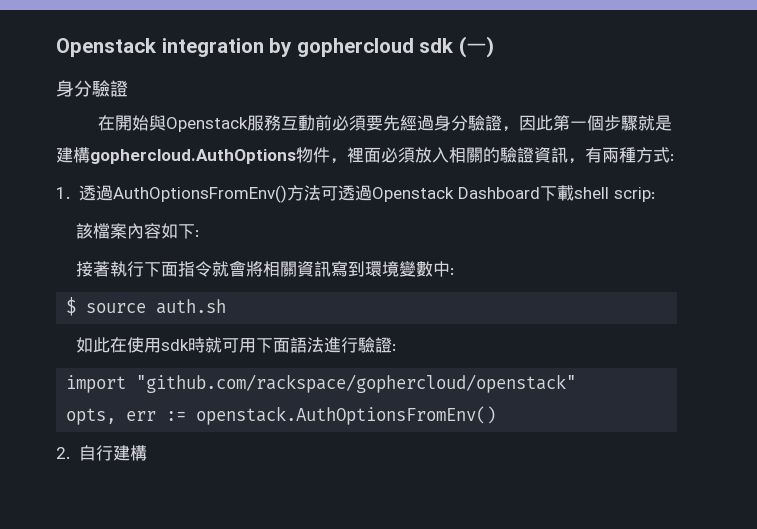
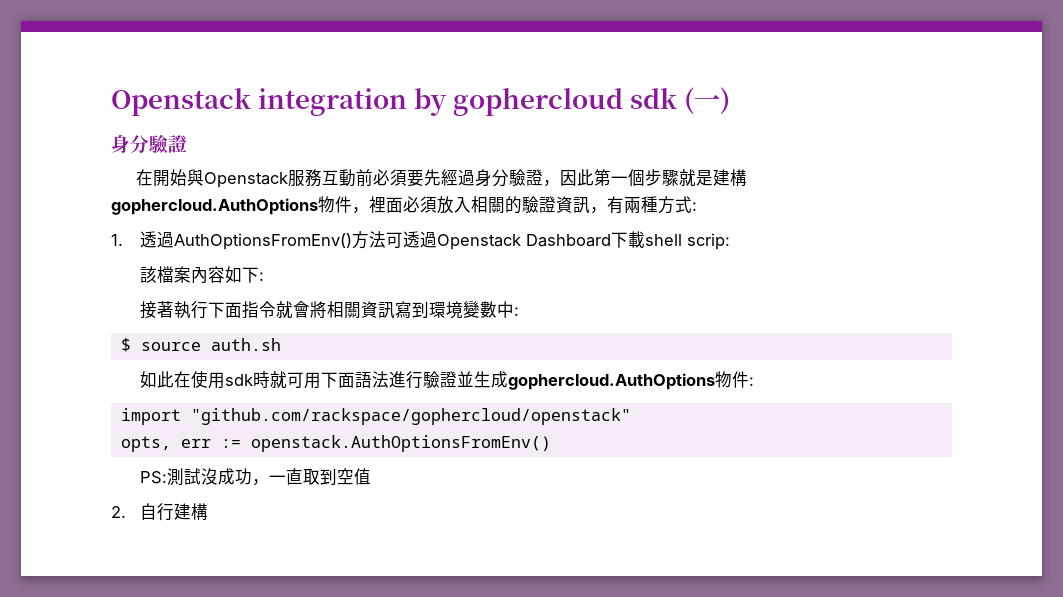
(393, 345) none -> [456,371,749,390] 並生成gophercloud.AuthOptions物件
(497, 415) none -> [139,468,371,486] // PS:測試沒成功，一直取到空值

